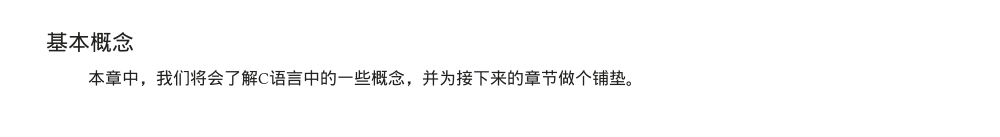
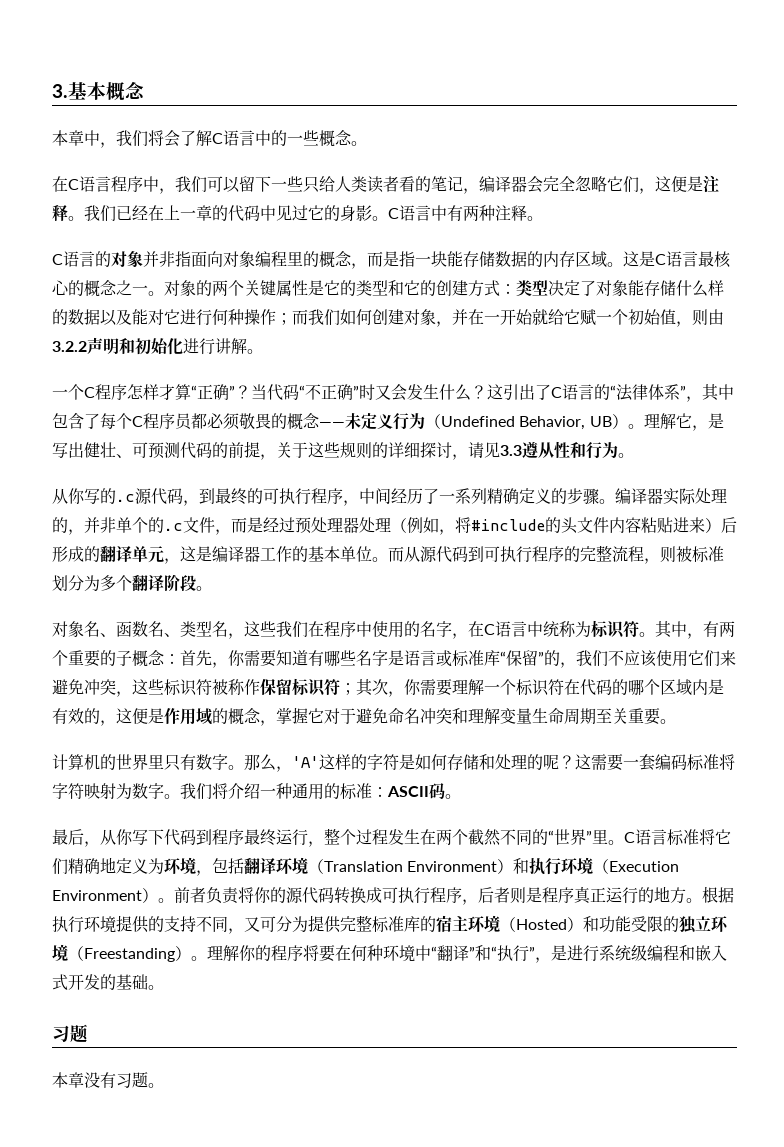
(46, 42) none -> [52,84,68,98] 3.
[405,70,627,87] ，并为接下来的章节做个铺垫 -> [351,141,367,146] [52,175,719,194] [52,204,543,222] [52,251,731,269] [52,280,724,297] [52,309,724,327] [52,337,263,355] [52,384,734,402] [52,413,724,431] [52,441,634,460] [52,488,727,506] [52,517,737,535] [52,545,724,564] [52,574,212,592] [52,620,735,639] [52,650,736,668] [52,678,724,697] [52,707,676,726] [52,754,735,772] [52,783,461,800] [52,828,731,847] [52,857,680,876] [52,886,734,905] [52,915,729,934] [52,944,727,963] [52,974,164,990] [52,1024,88,1043] [52,1072,148,1088] 。 // 在C语言程序中，我们可以留下一些只给人类读者看的笔记，编译器会完全忽略它们，这便是注释。我们已经在上一章的代码中见过它的身影。C语言中有两种注释。 // C语言的对象并非指面向对象编程里的概念，而是指一块能存储数据的内存区域。这是C语言最核心的概念之一。对象的两个关键属性是它的类型和它的创建方式：类型决定了对象能存储什么样的数据以及能对它进行何种操作；而我们如何创建对象，并在一开始就给它赋一个初始值，则由3.2.2声明和初始化进行讲解。 // 一个C程序怎样才算“正确”？当代码“不正确”时又会发生什么？这引出了C语言的“法律体系”，其中包含了每个C程序员都必须敬畏的概念——未定义行为（Undefined Behavior, UB）。理解它，是写出健壮、可预测代码的前提，关于这些规则的详细探讨，请见3.3遵从性和行为。 // 从你写的.c源代码，到最终的可执行程序，中间经历了一系列精确定义的步骤。编译器实际处理的，并非单个的.c文件，而是经过预处理器处理（例如，将#include的头文件内容粘贴进来）后形成的翻译单元，这是编译器工作的基本单位。而从源代码到可执行程序的完整流程，则被标准划分为多个翻译阶段。 // 对象名、函数名、类型名，这些我们在程序中使用的名字，在C语言中统称为标识符。其中，有两个重要的子概念：首先，你需要知道有哪些名字是语言或标准库“保留”的，我们不应该使用它们来避免冲突，这些标识符被称作保留标识符；其次，你需要理解一个标识符在代码的哪个区域内是有效的，这便是作用域的概念，掌握它对于避免命名冲突和理解变量生命周期至关重要。 // 计算机的世界里只有数字。那么，'A'这样的字符是如何存储和处理的呢？这需要一套编码标准将字符映射为数字。我们将介绍一种通用的标准：ASCII码。 // 最后，从你写下代码到程序最终运行，整个过程发生在两个截然不同的“世界”里。C语言标准将它们精确地定义为环境，包括翻译环境（Translation Environment）和执行环境（Execution Environment）。前者负责将你的源代码转换成可执行程序，后者则是程序真正运行的地方。根据执行环境提供的支持不同，又可分为提供完整标准库的宿主环境（Hosted）和功能受限的独立环境（Freestanding）。理解你的程序将要在何种环境中“翻译”和“执行”，是进行系统级编程和嵌入式开发的基础。 // 习题 // 本章没有习题

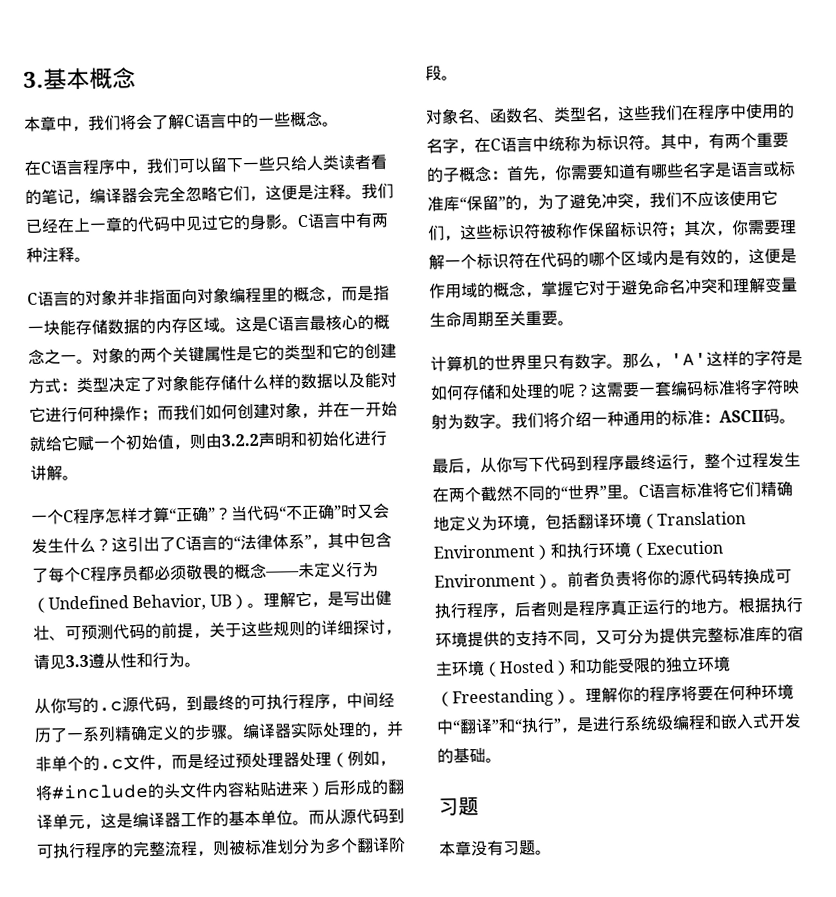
(576, 665) none -> [537,192,650,210] 为了避免冲突，
[720,650,736,666] [52,679,116,695] 来避免冲突 -> (445, 233) none

